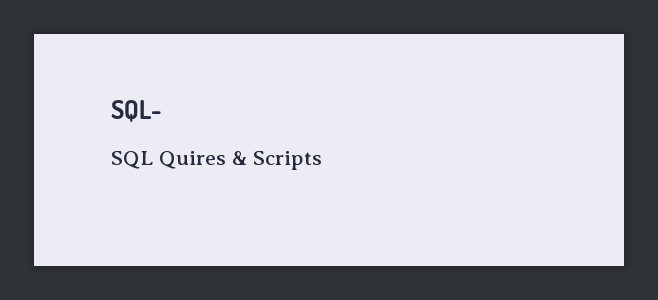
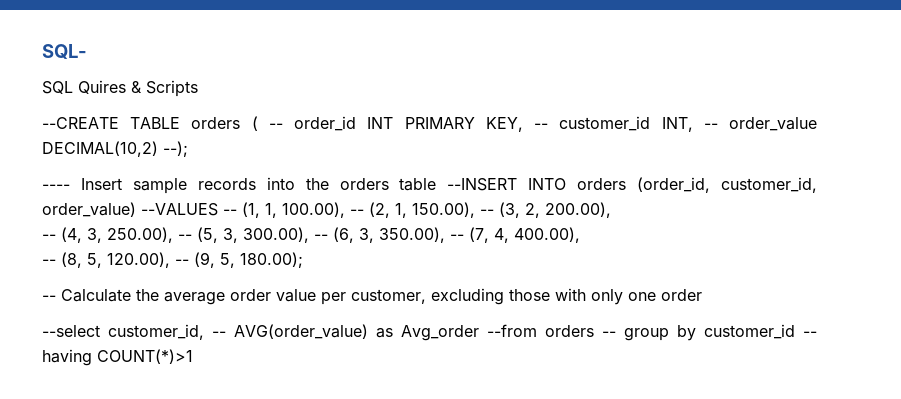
(323, 160) none -> [42,116,818,132] [42,141,188,157] [42,177,817,194] [42,202,611,218] [42,227,580,243] [42,252,303,268] [42,288,702,305] [42,324,817,341] [42,349,193,366] // --CREATE TABLE orders ( -- order_id INT PRIMARY KEY, -- customer_id INT, -- order_value DECIMAL(10,2) --); // ---- Insert sample records into the orders table --INSERT INTO orders (order_id, customer_id, order_value) --VALUES -- (1, 1, 100.00), -- (2, 1, 150.00), -- (3, 2, 200.00), // -- (4, 3, 250.00), -- (5, 3, 300.00), -- (6, 3, 350.00), -- (7, 4, 400.00), // -- (8, 5, 120.00), -- (9, 5, 180.00); // -- Calculate the average order value per customer, excluding those with only one order // --select customer_id, -- AVG(order_value) as Avg_order --from orders -- group by customer_id -- having COUNT(*)>1

